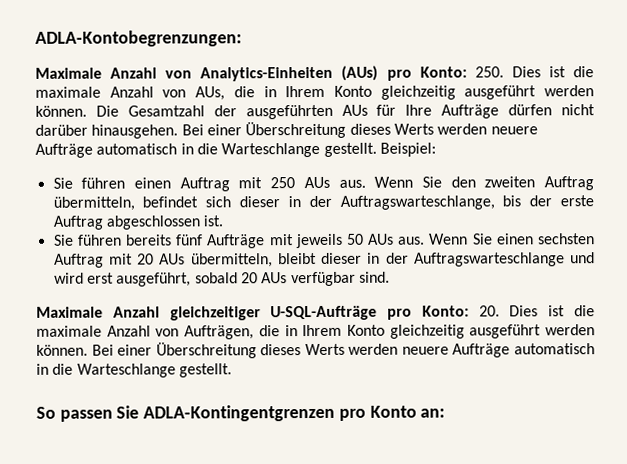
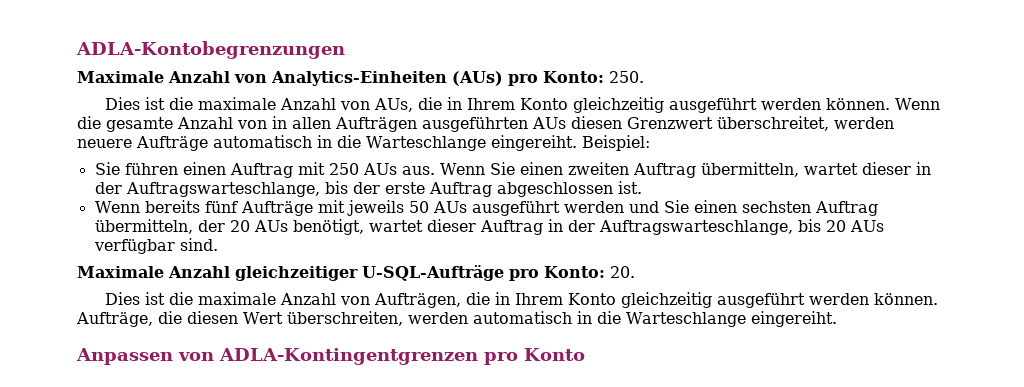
[35,30,242,47] ADLA-Kontobegrenzungen: -> [76,41,345,59] ADLA-Kontobegrenzungen
(504, 72) none -> (644, 77) //
[95,104,595,120] [35,121,538,139] [35,142,377,158] Die Gesamtzahl der ausgeführten AUs für Ihre Aufträge dürfen nicht darüber hinausgehen. Bei einer Überschreitung dieses Werts werden neuere Aufträge automatisch in die Warteschlange gestellt. -> [894,98,940,110] [77,116,894,132] [77,135,577,151] Wenn die gesamte Anzahl von in allen Aufträgen ausgeführten AUs diesen Grenzwert überschreitet, werden neuere Aufträge automatisch in die Warteschlange eingereiht.
[450,176,476,188] den -> [519,162,563,175] einen
[142,196,232,208] befindet sich -> [803,163,858,175] wartet
[53,234,122,246] Sie führen -> [94,201,140,213] Wenn
[398,233,469,245] aus. Wenn -> [471,201,659,216] ausgeführt werden und
[108,252,595,268] [53,272,238,287] mit 20 AUs übermitteln, bleibt dieser in der Auftragswarteschlange und wird erst ausgeführt, sobald -> [94,219,821,235] übermitteln, der 20 AUs benötigt, wartet dieser Auftrag in der Auftragswarteschlange, bis
(500, 311) none -> (635, 272) //
[91,342,595,359] [36,363,232,378] [36,405,140,422] Bei einer Überschreitung dieses Werts werden neuere Aufträge automatisch in die Warteschlange gestellt. // So passen Sie -> [76,311,837,327] [76,348,214,365] Aufträge, die diesen Wert überschreiten, werden automatisch in die Warteschlange eingereiht. // Anpassen von
[420,408,446,418] an: -> (585, 354) none

